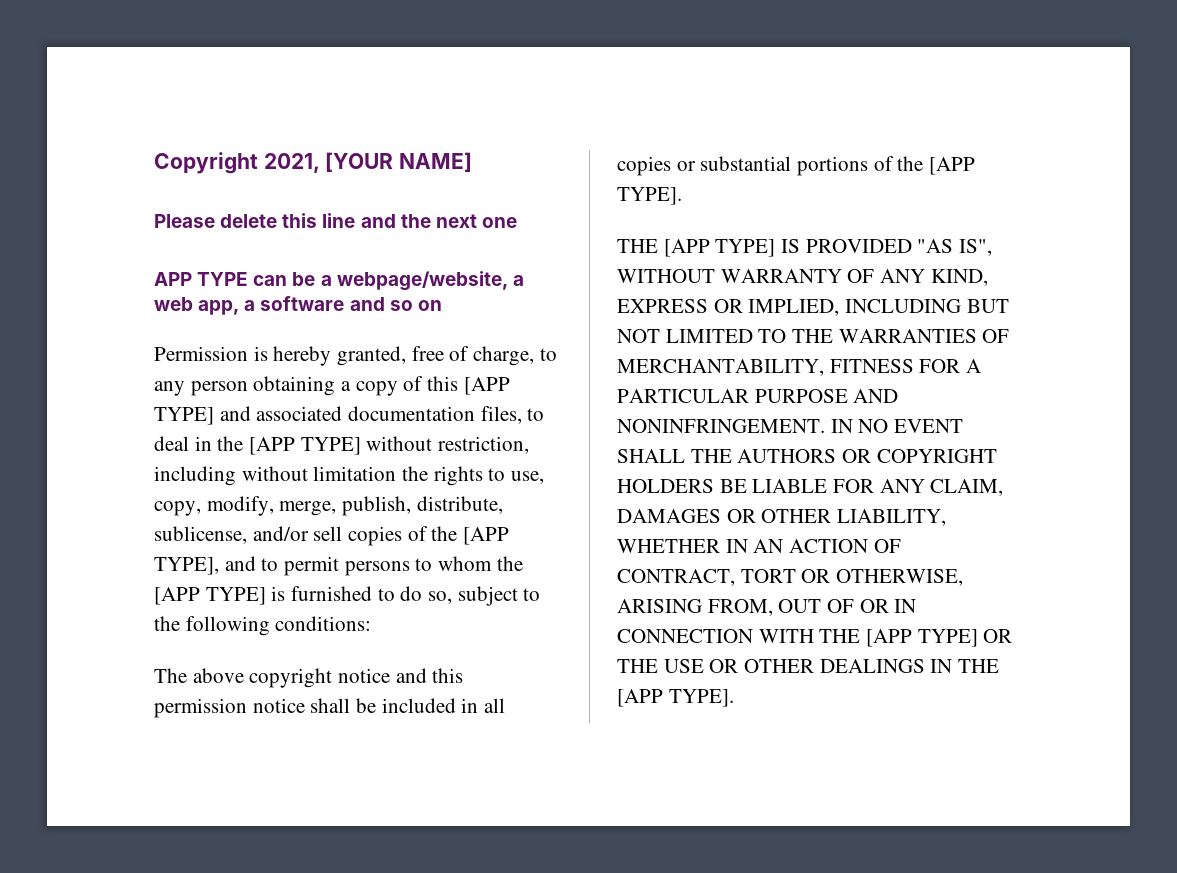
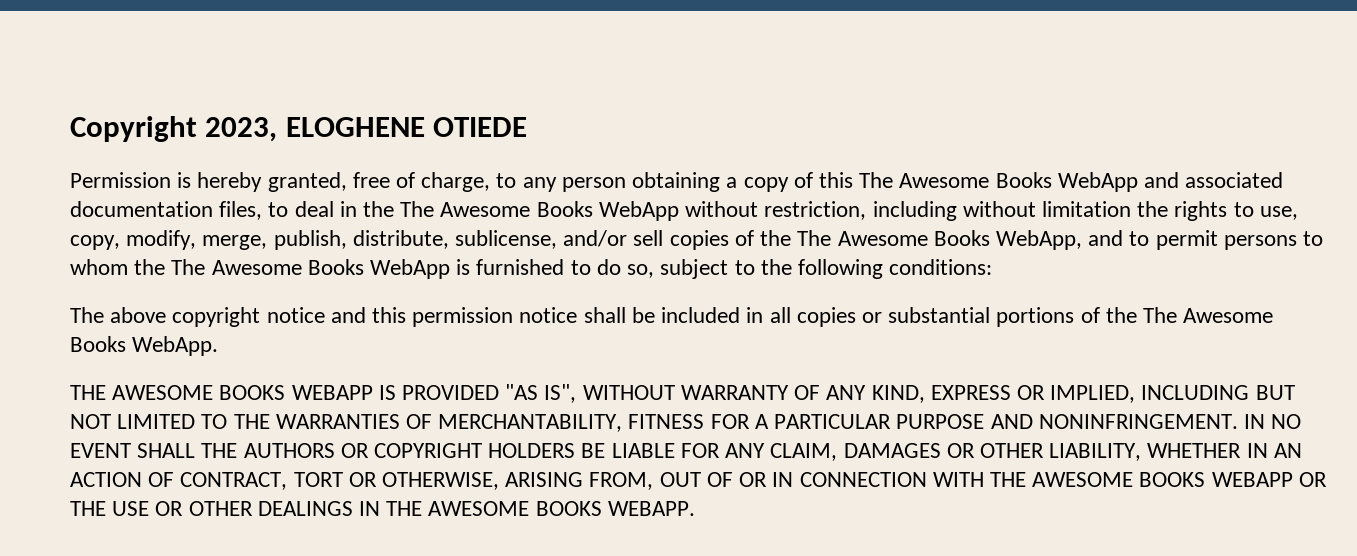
[263,152,473,173] [154,213,517,228] [154,271,524,291] [154,296,442,315] 2021, [YOUR NAME] // Please delete this line and the next one // APP TYPE can be a webpage/website, a web app, a software and so on -> [205,117,528,142] 2023, ELOGHENE OTIEDE
[463,377,510,395] [154,407,214,425] [APP TYPE] -> [859,172,1138,192] The Awesome Books WebApp
[249,437,361,455] [APP TYPE] -> [400,201,679,221] The Awesome Books WebApp
[463,527,510,545] [154,557,219,575] [APP TYPE], -> [797,230,1082,250] The Awesome Books WebApp,
[154,587,266,605] [APP TYPE] -> [171,259,451,279] The Awesome Books WebApp
[929,157,976,175] [617,187,682,205] [617,239,776,257] [APP TYPE]. // THE [APP TYPE] -> [1142,307,1274,323] [70,336,219,356] [70,385,373,400] The Awesome Books WebApp. // THE AWESOME BOOKS WEBAPP
[866,629,978,647] [APP TYPE] -> [1032,472,1293,487] AWESOME BOOKS WEBAPP
[617,689,734,707] [APP TYPE]. -> [428,501,695,516] AWESOME BOOKS WEBAPP.

